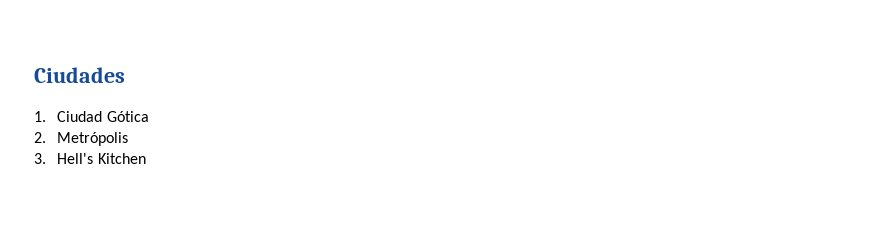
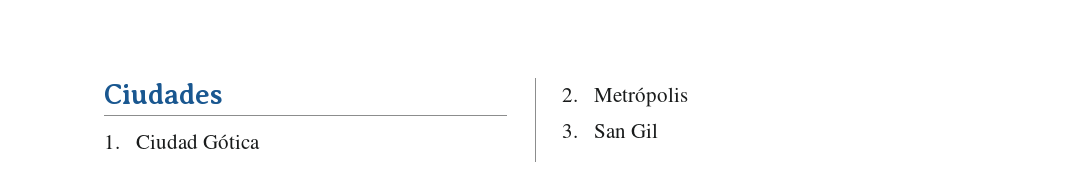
[57,153,146,164] Hell's Kitchen -> [593,123,659,138] San Gil

